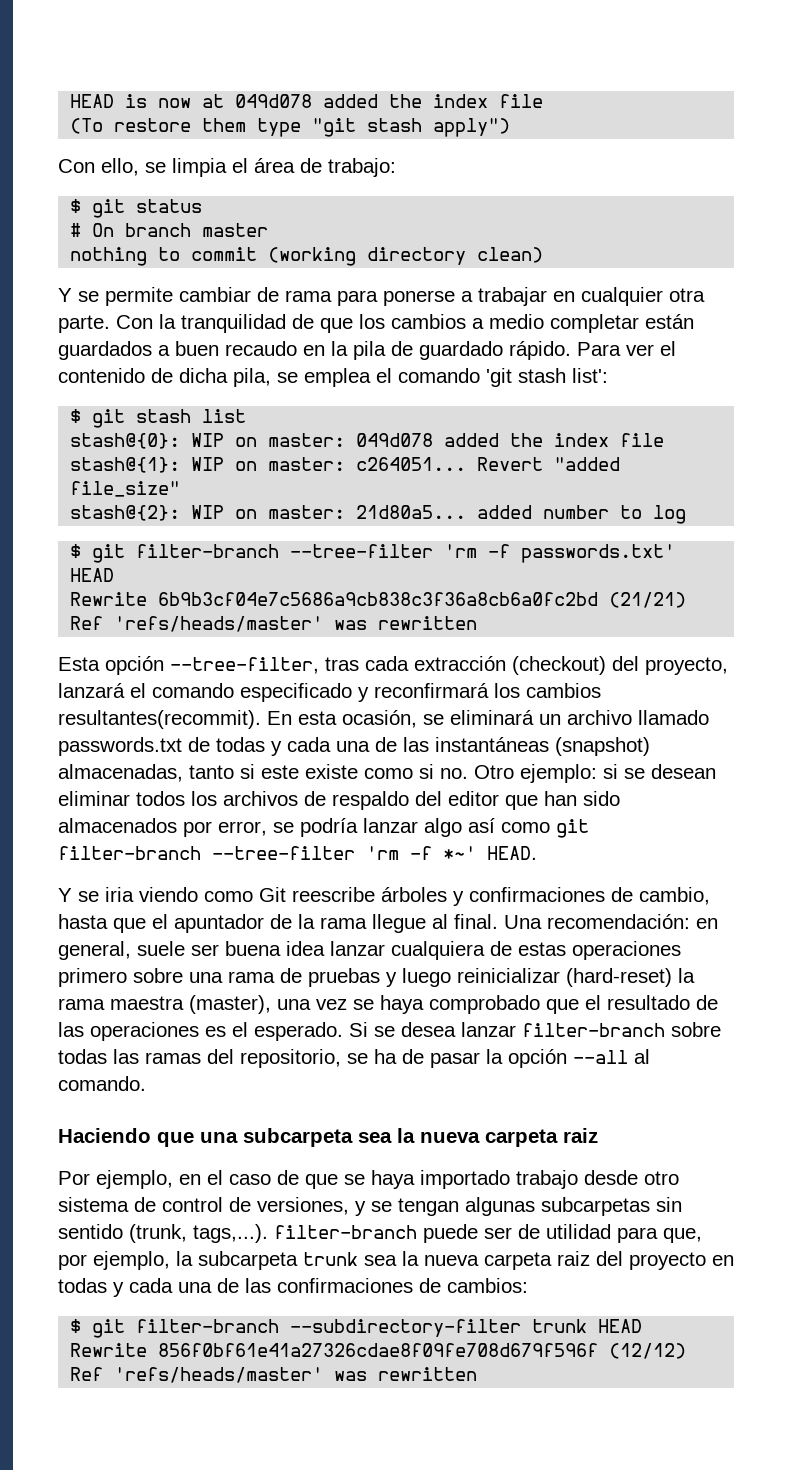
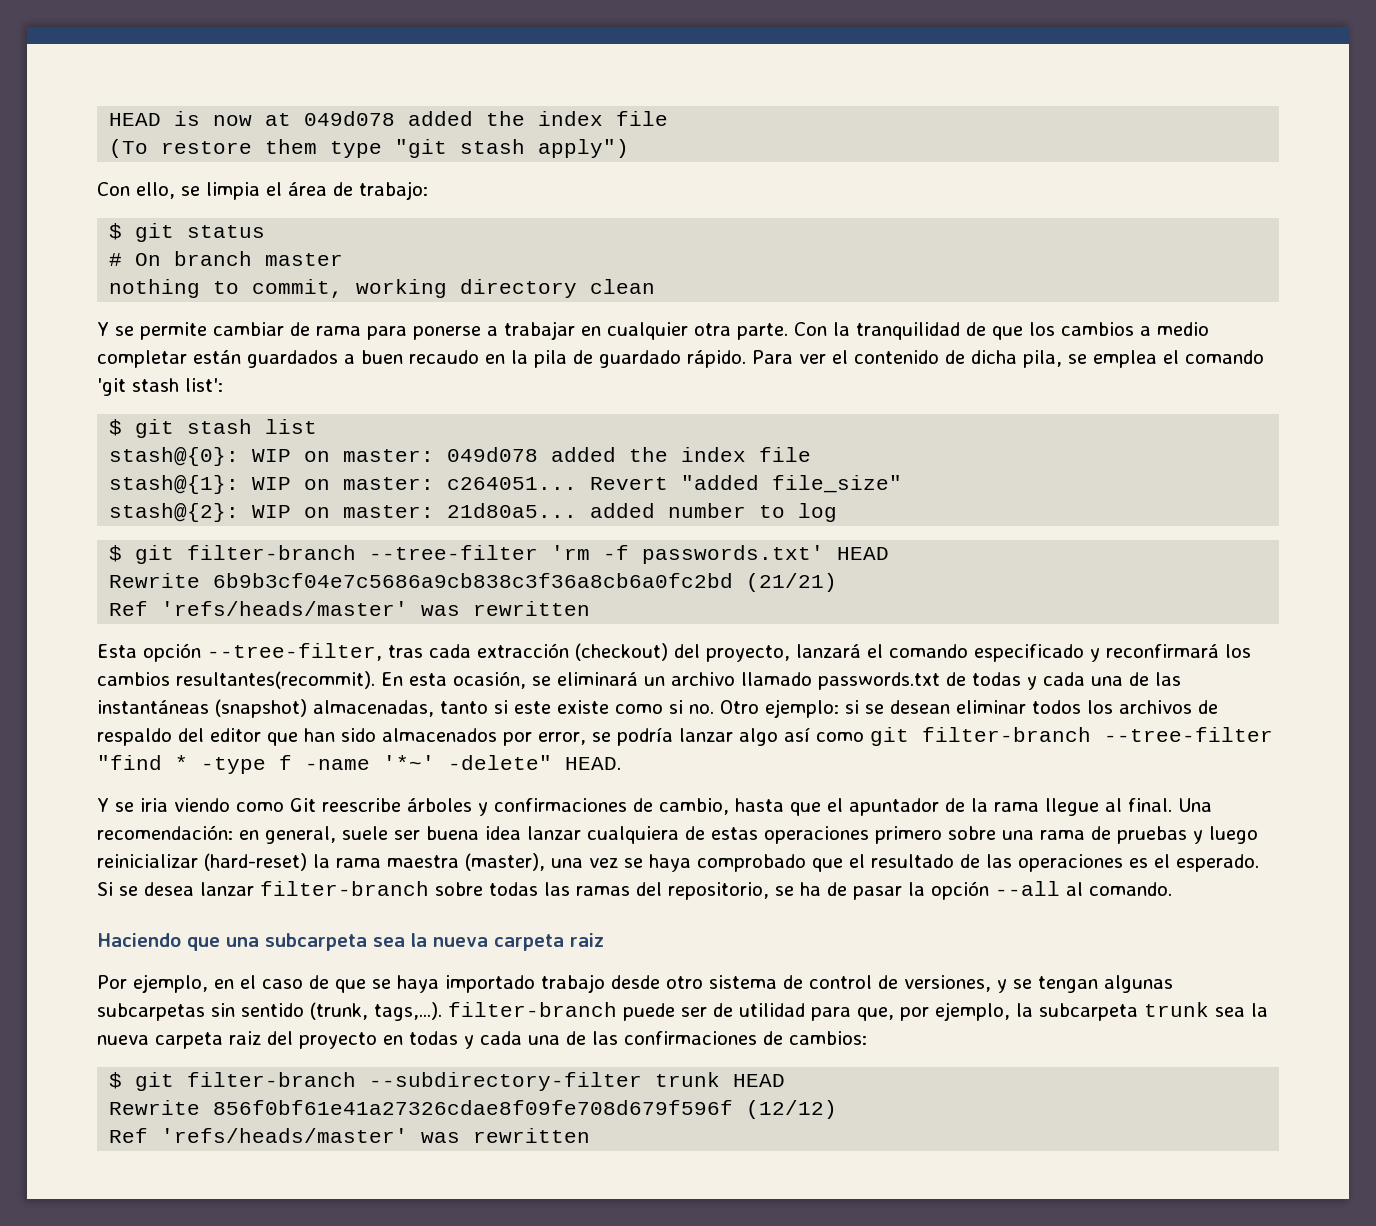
[191,247,544,266] commit (working directory clean) -> [252,279,656,298] commit, working directory clean
[366,846,476,860] 'rm -f *~' -> [97,755,552,774] "find * -type f -name '*~' -delete"

